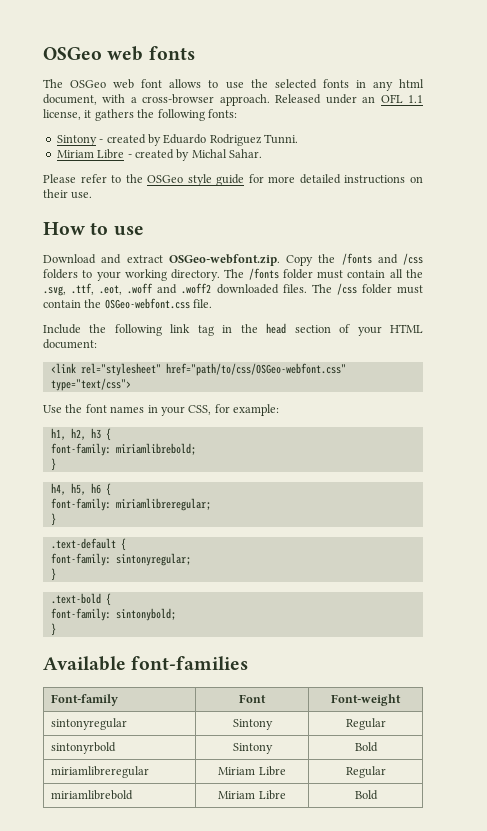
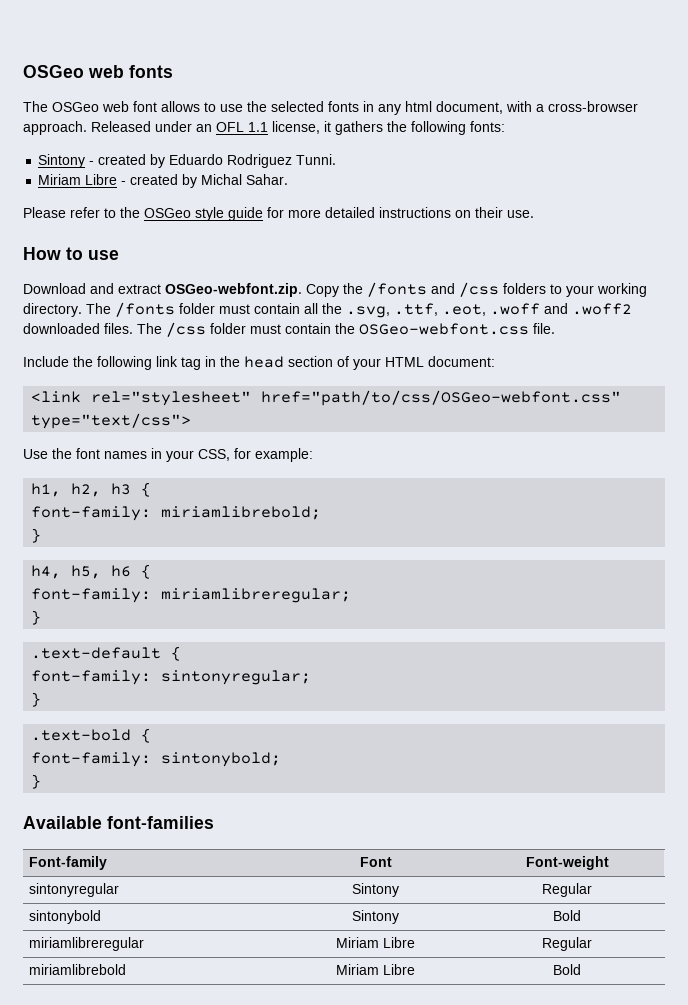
[50,742,116,754] sintonyrbold -> [29,910,102,924] sintonybold

